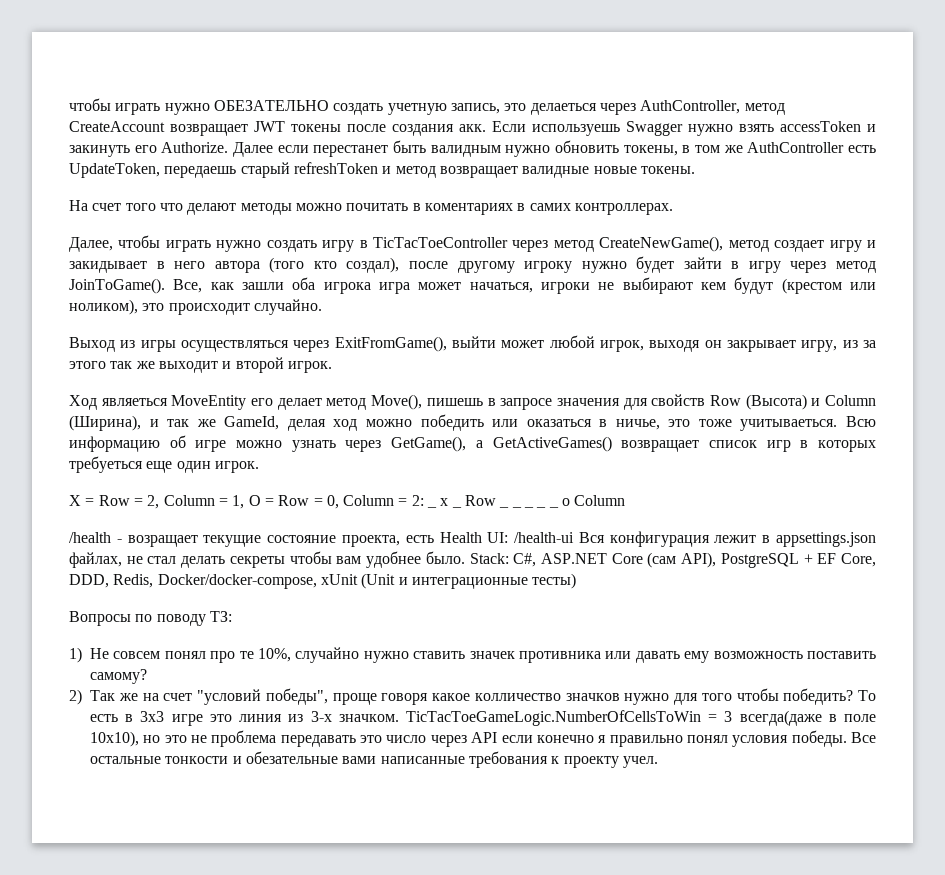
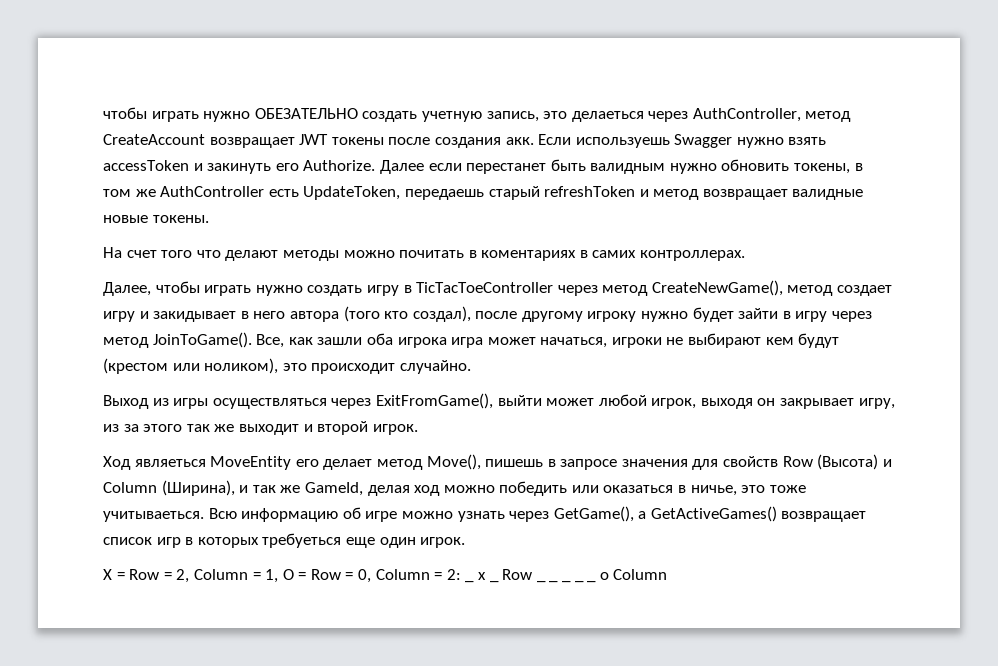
[69,531,877,547] [69,551,876,568] [69,573,577,589] [69,611,232,626] [69,647,876,663] [90,669,147,684] [69,688,876,705] [90,710,876,726] [90,730,877,747] [90,751,658,768] // /health - возращает текущие состояние проекта, есть Health UI: /health-ui Вся конфигурация лежит в appsettings.json файлах, не стал делать секреты чтобы вам удобнее было. Stack: C#, ASP.NET Core (сам API), PostgreSQL + EF Core, DDD, Redis, Docker/docker-compose, xUnit (Unit и интеграционные тесты) // Вопросы по поводу ТЗ: // 1) Не совсем понял про те 10%, случайно нужно ставить значек противника или давать ему возможность поставить самому? // 2) Так же на счет "условий победы", проще говоря какое колличество значков нужно для того чтобы победить? То есть в 3x3 игре это линия из 3-х значком. TicTacToeGameLogic.NumberOfCellsToWin = 3 всегда(даже в поле 10x10), но это не проблема передавать это число через API если конечно я правильно понял условия победы. Все остальные тонкости и обезательные вами написанные требования к проекту учел. -> (668, 574) none

